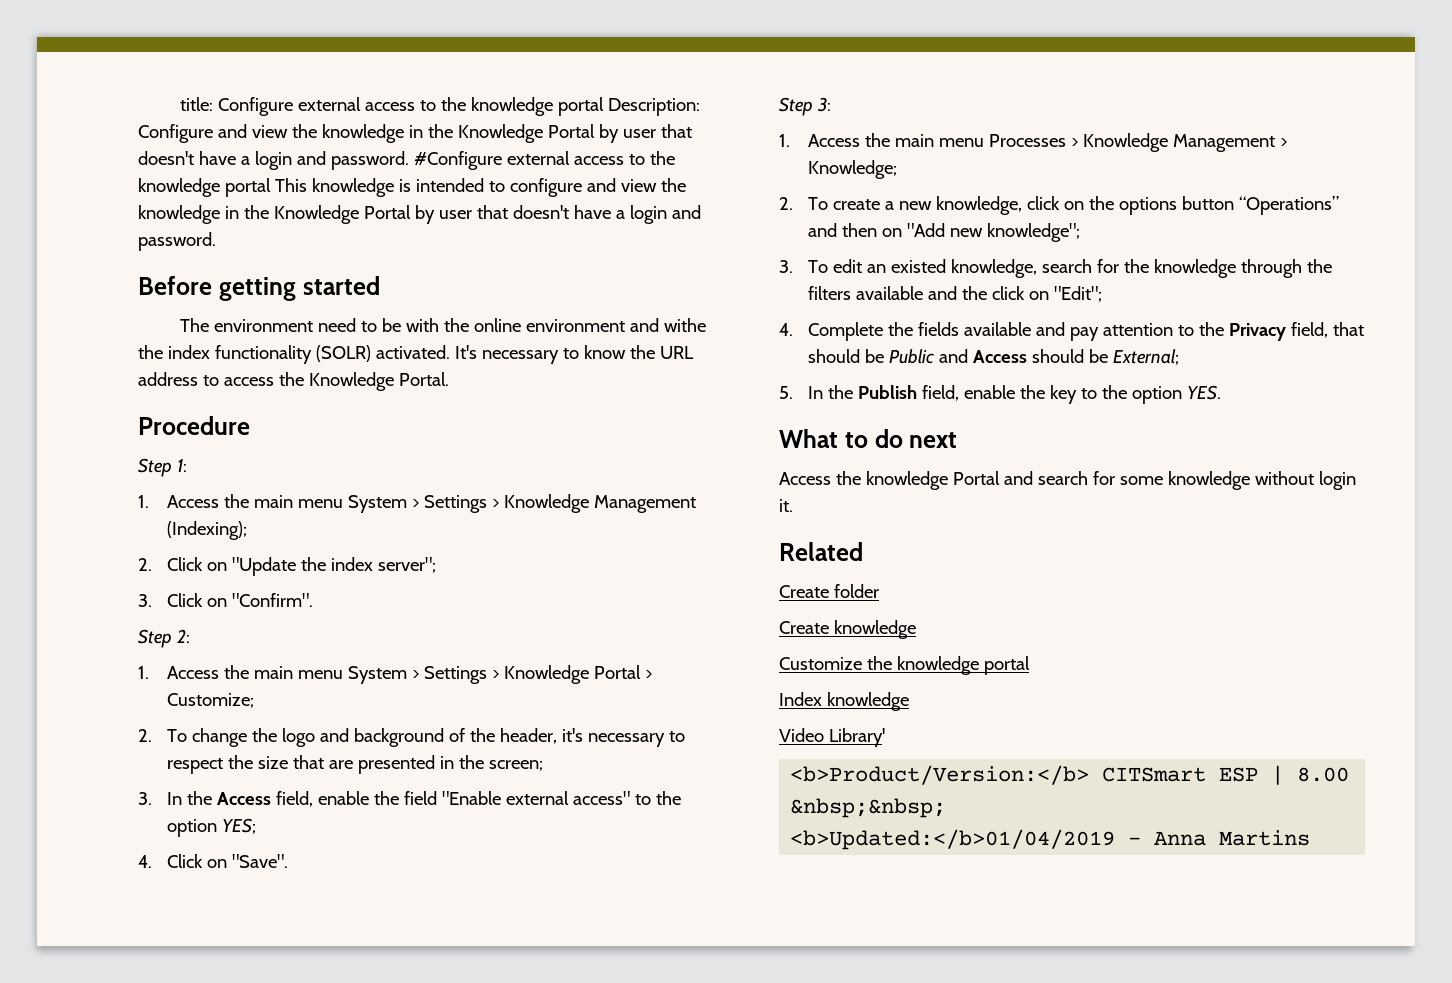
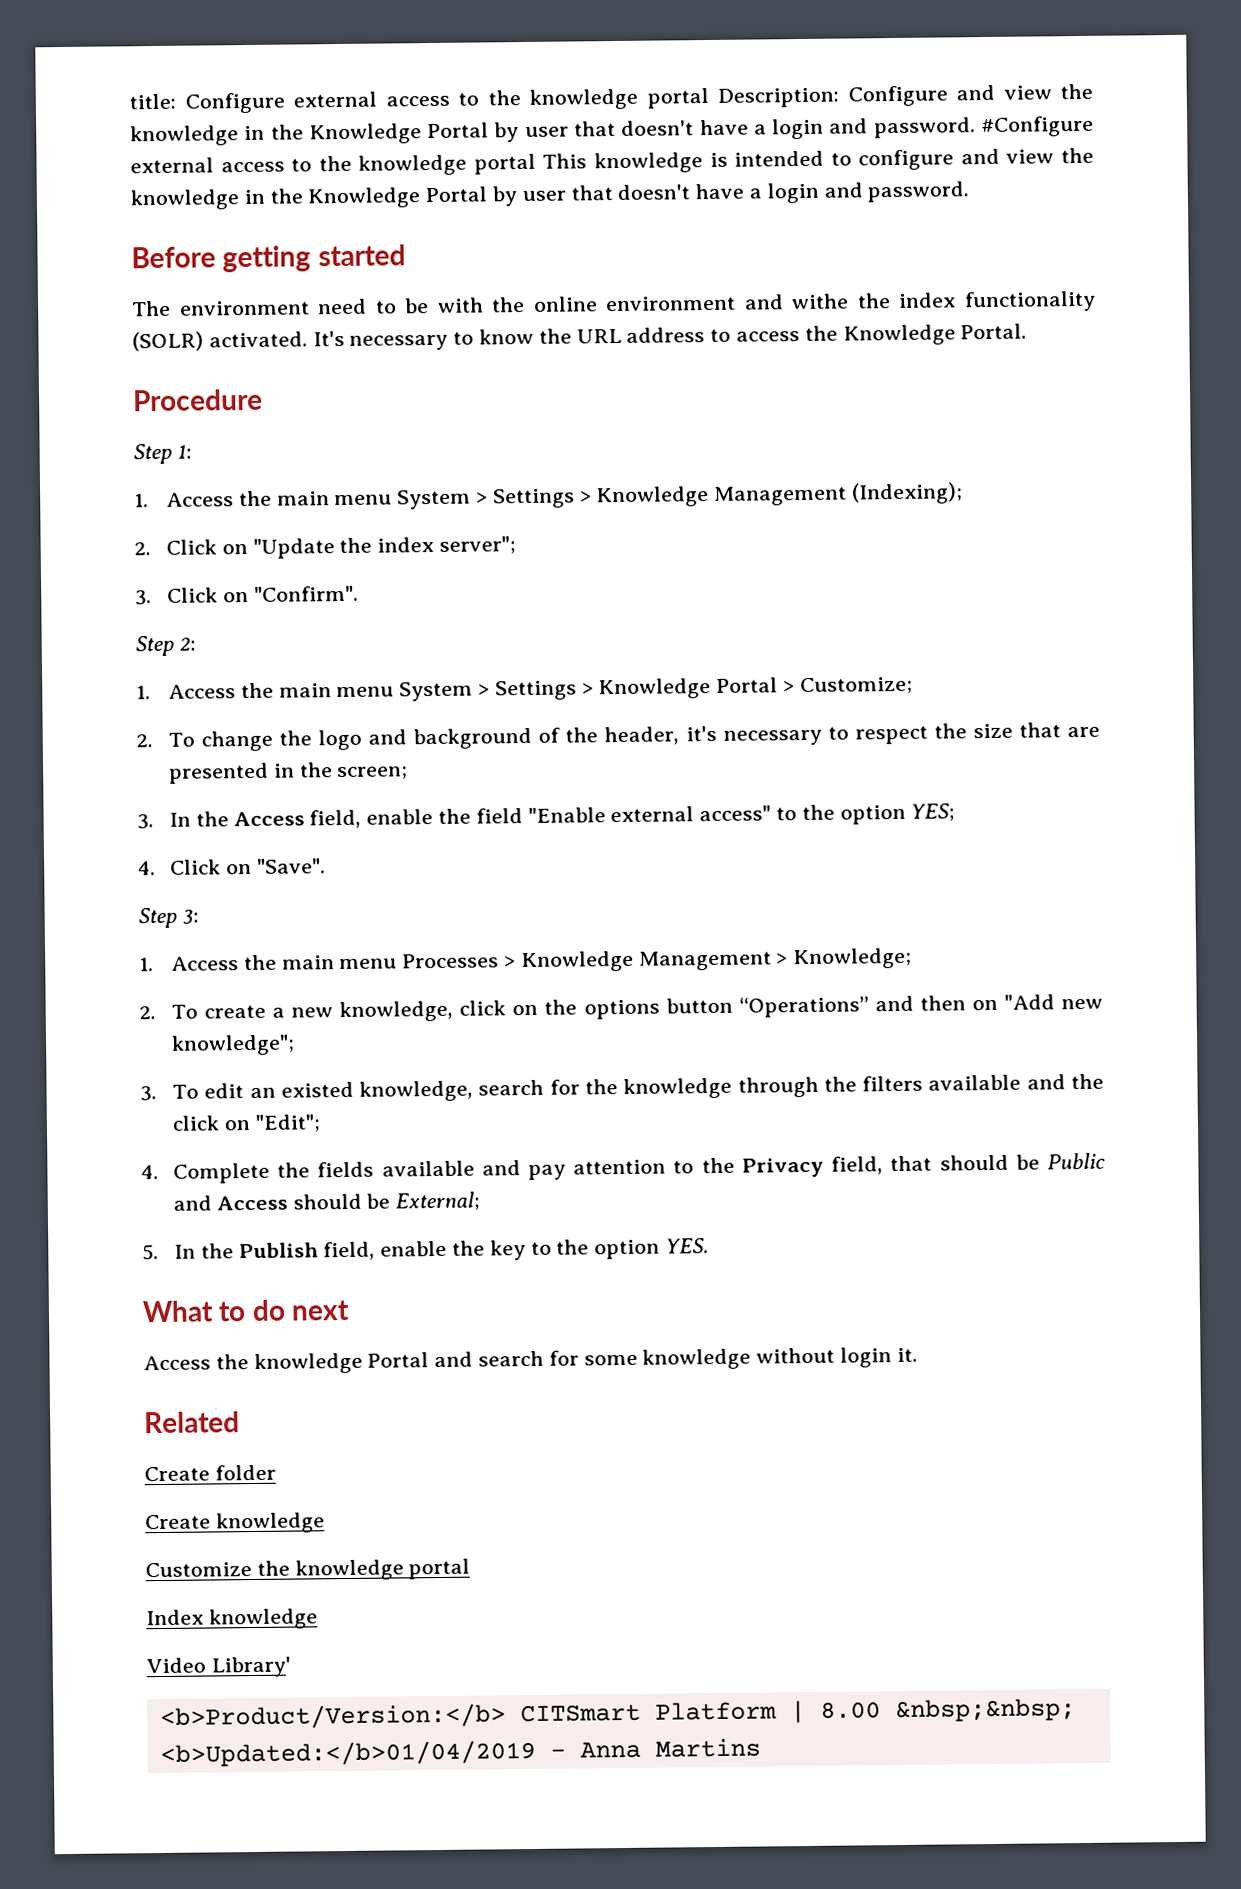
[1219,767,1259,782] ESP -> [654,1701,777,1721] Platform

